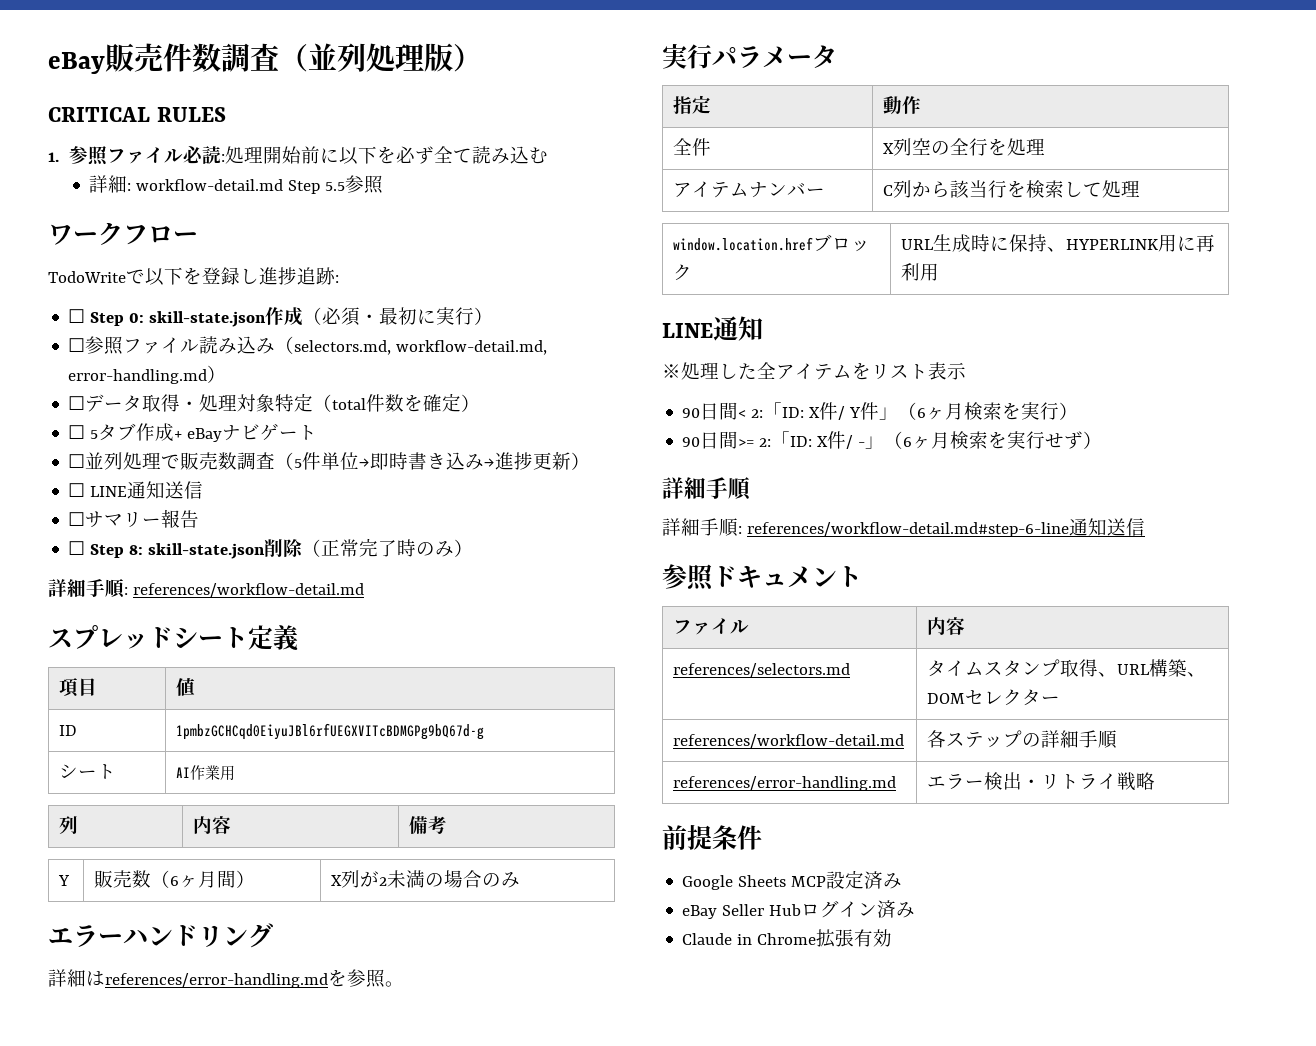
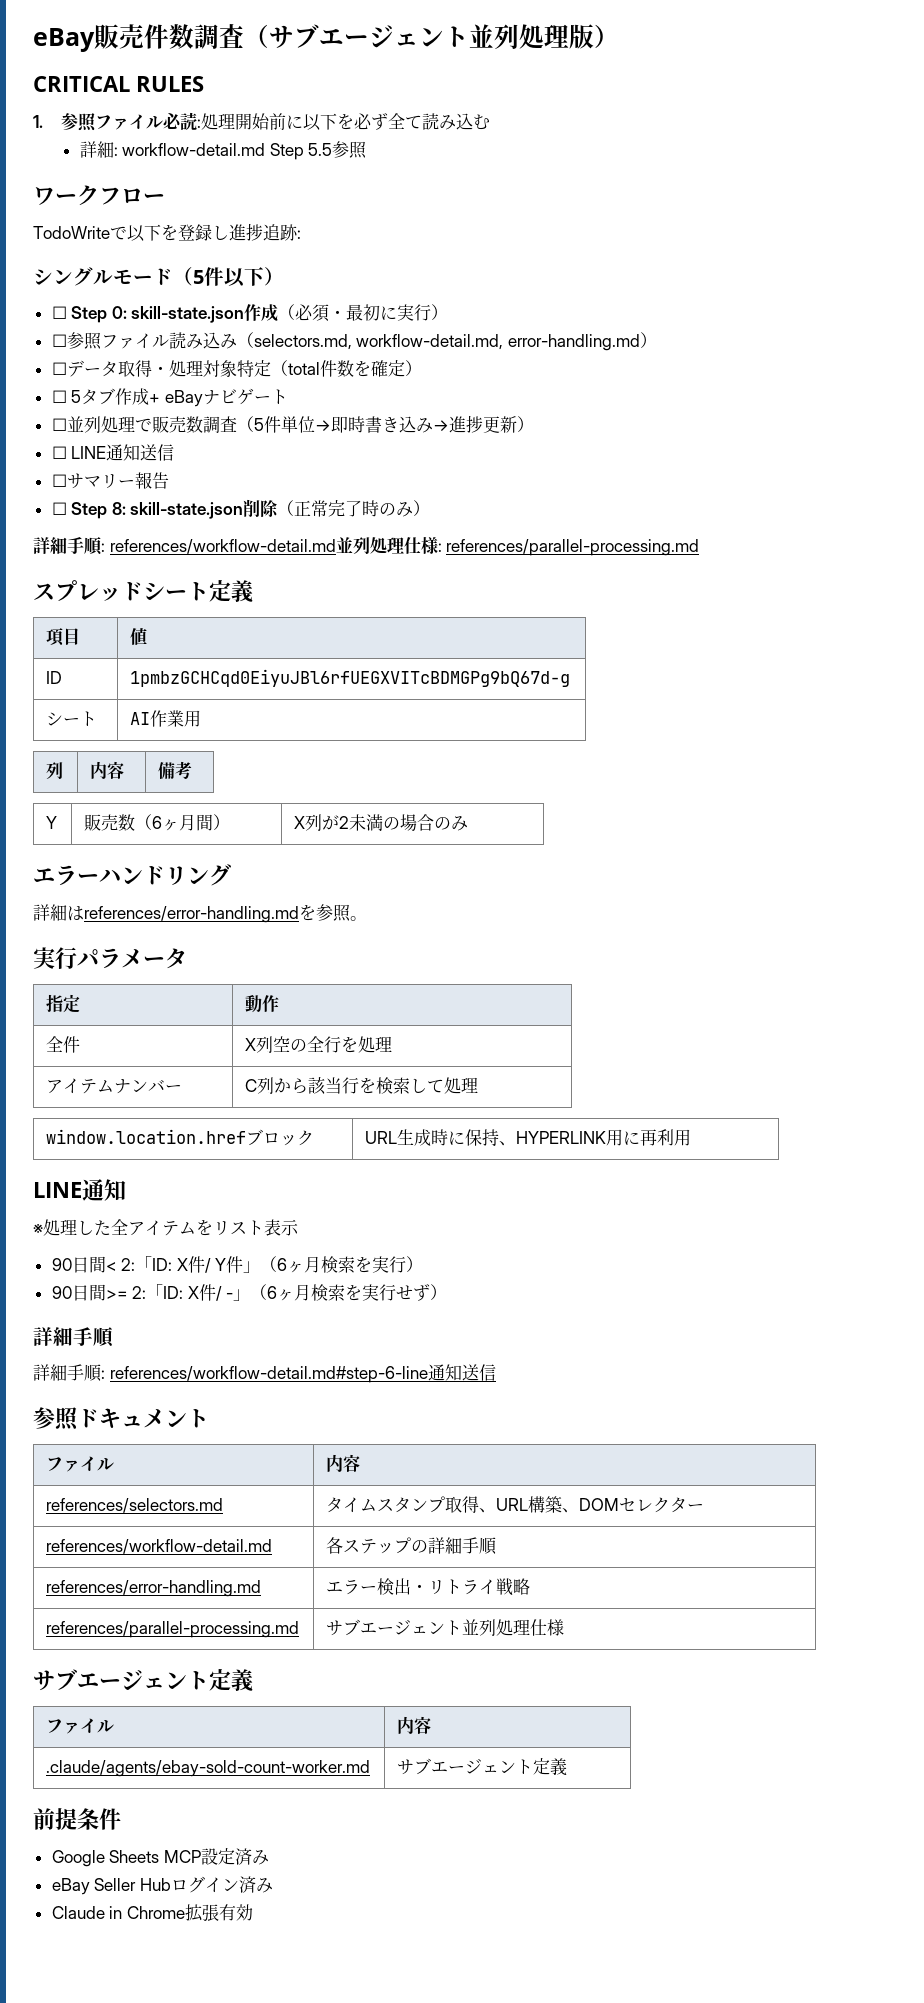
(308, 58) none -> [269,24,469,48] サブエージェント
(339, 279) none -> [33,267,284,287] // シングルモード（5件以下）
(364, 590) none -> [335,537,700,556] 並列処理仕様: references/parallel-processing.md
(1156, 781) none -> [46,1621,300,1638] [326,1619,565,1636] [33,1669,253,1691] [46,1718,115,1734] [397,1716,432,1734] [46,1760,371,1777] [397,1758,568,1776] // references/parallel-processing.md | サブエージェント並列処理仕様 // サブエージェント定義 // ファイル | 内容 // .claude/agents/ebay-sold-count-worker.md | サブエージェント定義

